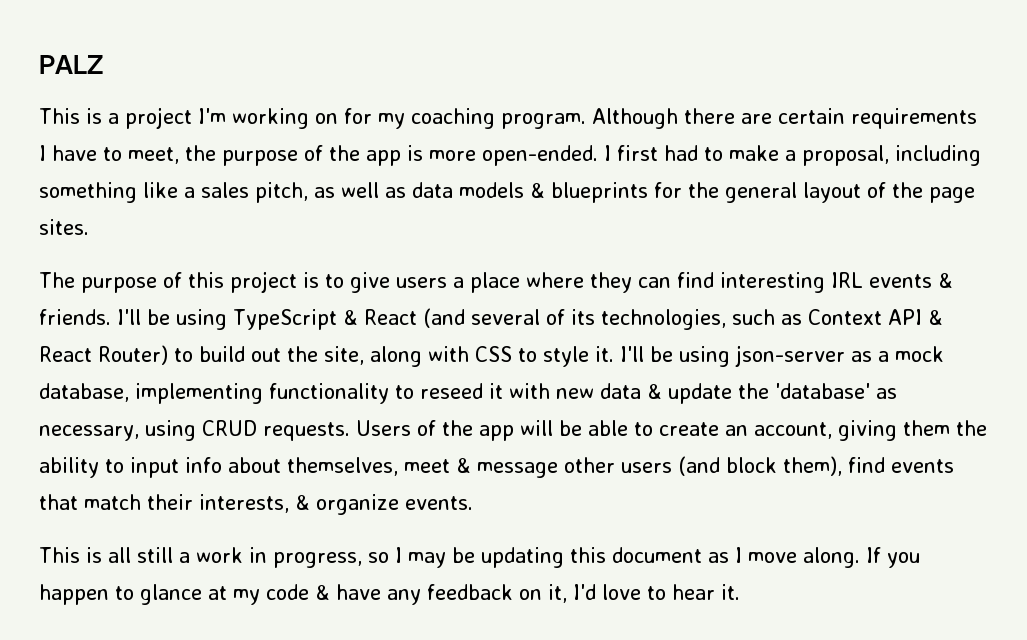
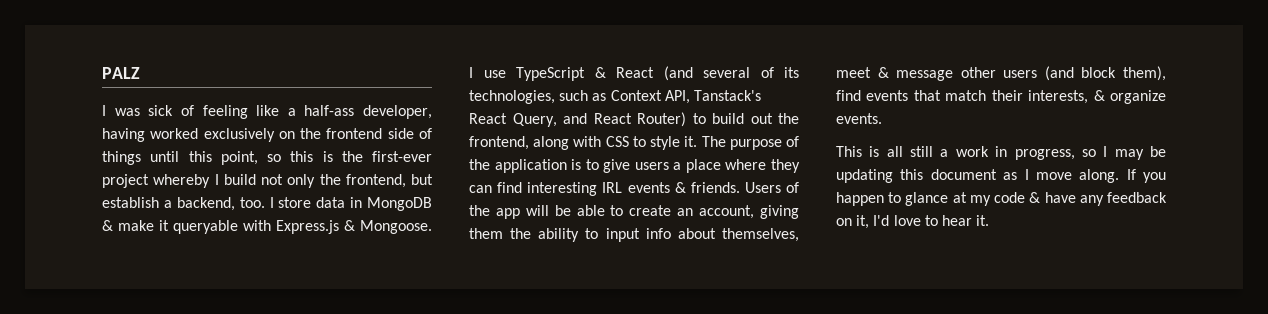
[39,107,977,129] [39,145,981,166] [39,182,975,203] [39,219,89,235] [39,271,297,293] This is a project I'm working on for my coaching program. Although there are certain requirements I have to meet, the purpose of the app is more open-ended. I first had to make a proposal, including something like a sales pitch, as well as data models & blueprints for the general layout of the page sites. // The purpose of this project -> [102,105,432,119] [102,128,432,142] [102,151,432,165] [102,174,433,188] [102,197,432,211] [102,220,432,234] [469,66,799,81] [469,90,761,104] [469,112,799,127] [469,136,799,150] [469,159,567,173] I was sick of feeling like a half-ass developer, having worked exclusively on the frontend side of things until this point, so this is the first-ever project whereby I build not only the frontend, but establish a backend, too. I store data in MongoDB & make it queryable with Express.js & Mongoose. I use TypeScript & React (and several of its technologies, such as Context API, Tanstack's React Query, and React Router) to build out the frontend, along with CSS to style it. The purpose of the application
[117,308,943,330] [39,345,944,367] [39,383,897,404] [39,420,350,441] I'll be using TypeScript & React (and several of its technologies, such as Context API & React Router) to build out the site, along with CSS to style it. I'll be using json-server as a mock database, implementing functionality to reseed it with new data & update the 'database' as necessary, using CRUD requests. -> (740, 187) none

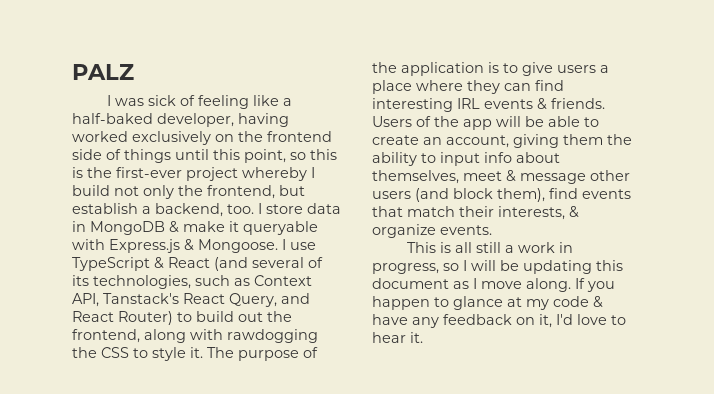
[304,105,355,116] half-ass -> [72,113,153,124] half-baked
(602, 141) none -> [227,329,318,343] [72,347,97,358] rawdogging the
[1114,149,1144,160] may -> [471,260,496,271] will

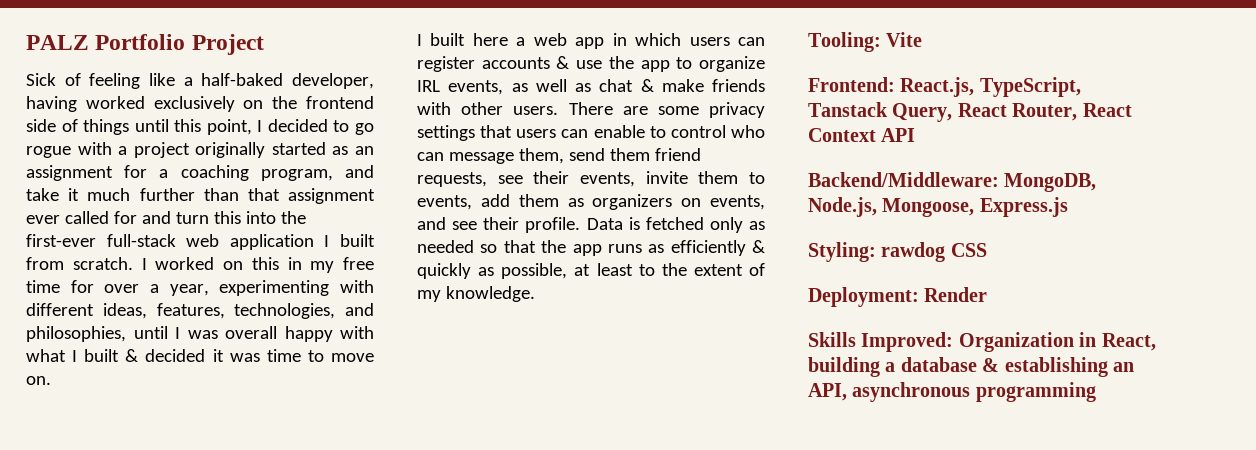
[107,95,177,106] // I was sick -> [95,34,264,55] [26,73,56,86] Portfolio Project // Sick
[290,149,337,160] [72,167,315,181] [72,185,305,199] [72,203,341,217] [72,221,318,235] [72,239,316,253] [72,257,323,271] [72,275,312,289] [72,293,310,307] [72,311,292,325] [72,329,318,343] [72,347,318,361] [372,62,609,76] [372,80,564,94] [372,98,605,112] [372,116,599,130] [372,134,632,148] [372,152,560,166] [372,170,630,184] [372,188,631,202] [372,206,579,220] [372,224,492,238] [407,242,574,253] [372,260,623,274] [372,278,615,292] [372,296,603,310] [372,314,626,328] [372,332,423,343] so this is the first-ever project whereby I build not only the frontend, but establish a backend, too. I store data in MongoDB & make it queryable with Express.js & Mongoose. I use TypeScript & React (and several of its technologies, such as Context API, Tanstack's React Query, and React Router) to build out the frontend, along with rawdogging the CSS to style it. The purpose of the application is to give users a place where they can find interesting IRL events & friends. Users of the app will be able to create an account, giving them the ability to input info about themselves, meet & message other users (and block them), find events that match their interests, & organize events. // This is all still a work in progress, so I will be updating this document as I move along. If you happen to glance at my code & have any feedback on it, I'd love to hear it. -> [257,119,374,135] [26,142,374,158] [26,165,374,181] [26,188,376,204] [26,211,306,224] [26,234,375,250] [26,257,374,273] [26,280,374,296] [26,303,374,319] [26,326,374,342] [26,349,374,362] [26,376,51,385] [417,33,765,49] [417,56,765,72] [417,79,765,95] [417,102,765,118] [417,125,765,141] [417,148,701,164] [417,171,765,187] [417,194,765,210] [417,217,765,233] [417,240,765,256] [417,263,765,279] [417,286,535,302] [808,32,923,52] [808,77,1081,97] [808,102,1132,122] [808,128,916,142] [808,172,1097,192] [808,197,1068,217] [808,242,987,262] [808,287,988,307] [808,332,1156,352] [808,357,1134,377] [808,382,1096,402] I decided to go rogue with a project originally started as an assignment for a coaching program, and take it much further than that assignment ever called for and turn this into the first-ever full-stack web application I built from scratch. I worked on this in my free time for over a year, experimenting with different ideas, features, technologies, and philosophies, until I was overall happy with what I built & decided it was time to move on. // I built here a web app in which users can register accounts & use the app to organize IRL events, as well as chat & make friends with other users. There are some privacy settings that users can enable to control who can message them, send them friend requests, see their events, invite them to events, add them as organizers on events, and see their profile. Data is fetched only as needed so that the app runs as efficiently & quickly as possible, at least to the extent of my knowledge. // Tooling: Vite // Frontend: React.js, TypeScript, Tanstack Query, React Router, React Context API // Backend/Middleware: MongoDB, Node.js, Mongoose, Express.js // Styling: rawdog CSS // Deployment: Render // Skills Improved: Organization in React, building a database & establishing an API, asynchronous programming

